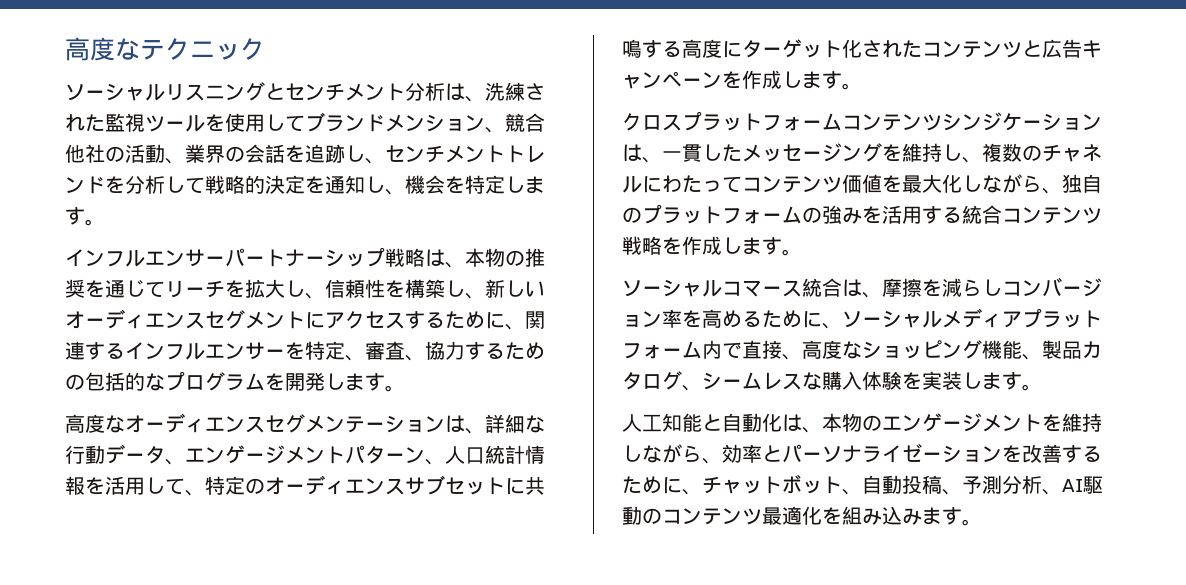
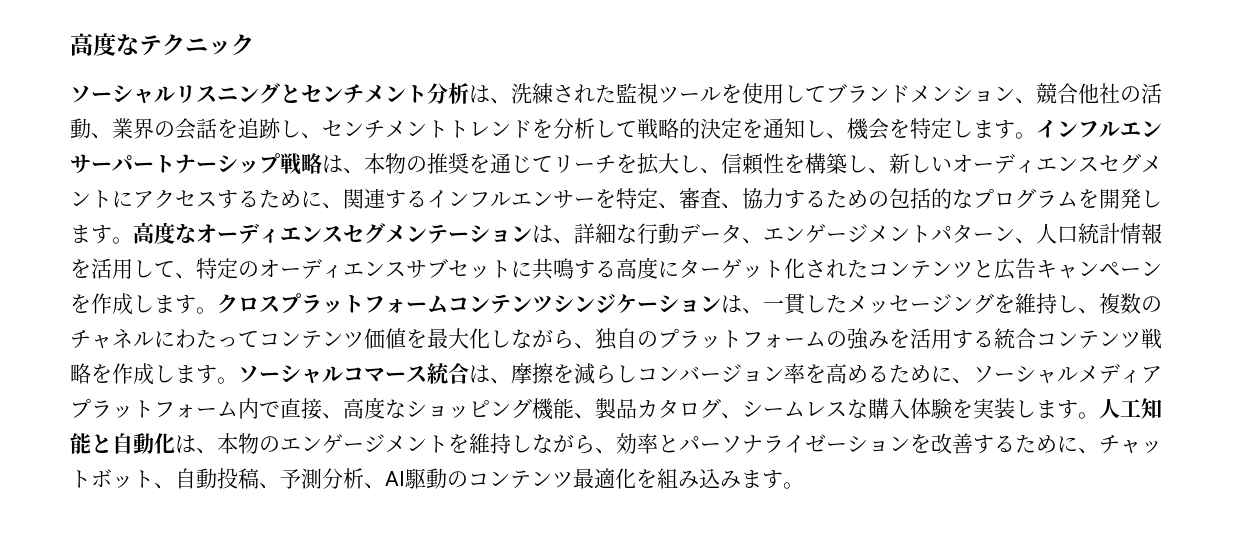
(105, 222) // -> (1036, 135) none
(405, 388) // -> (133, 240) none
(862, 86) // -> (217, 310) none
(802, 252) // -> (238, 380) none
(1042, 387) // -> (1099, 415) none

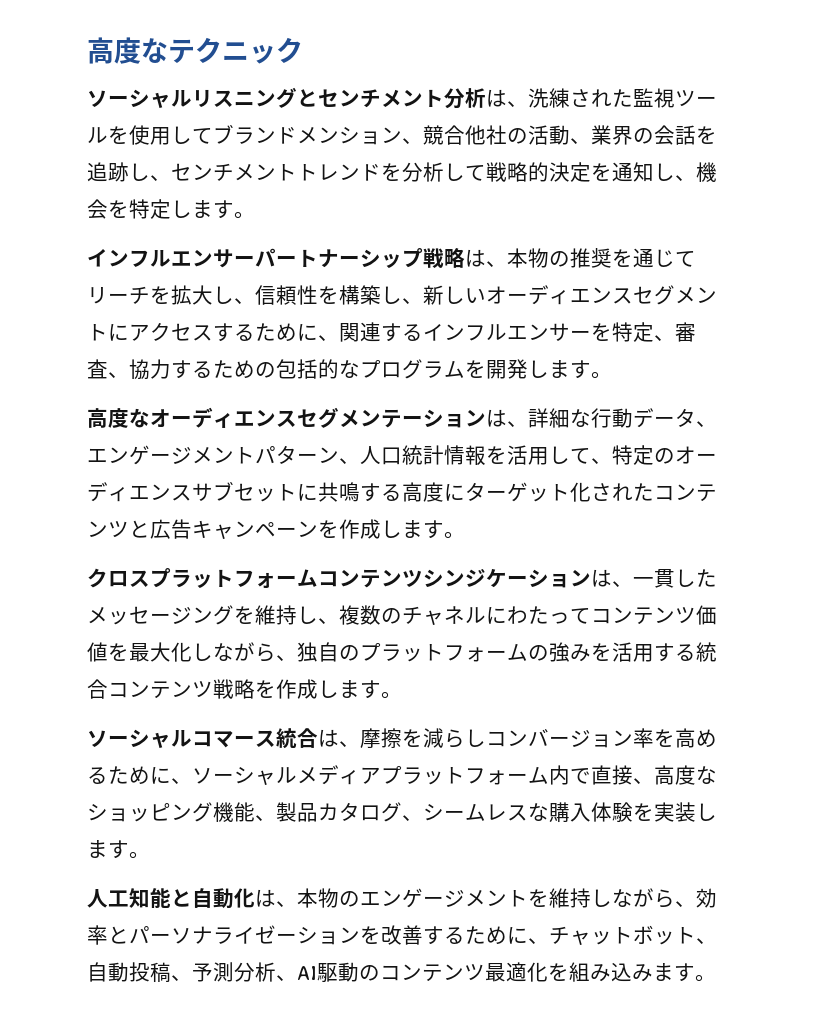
(1036, 135) none -> (255, 215) //
(133, 240) none -> (612, 375) //
(217, 310) none -> (465, 535) //
(238, 380) none -> (402, 695) //
(1099, 415) none -> (150, 855) //

